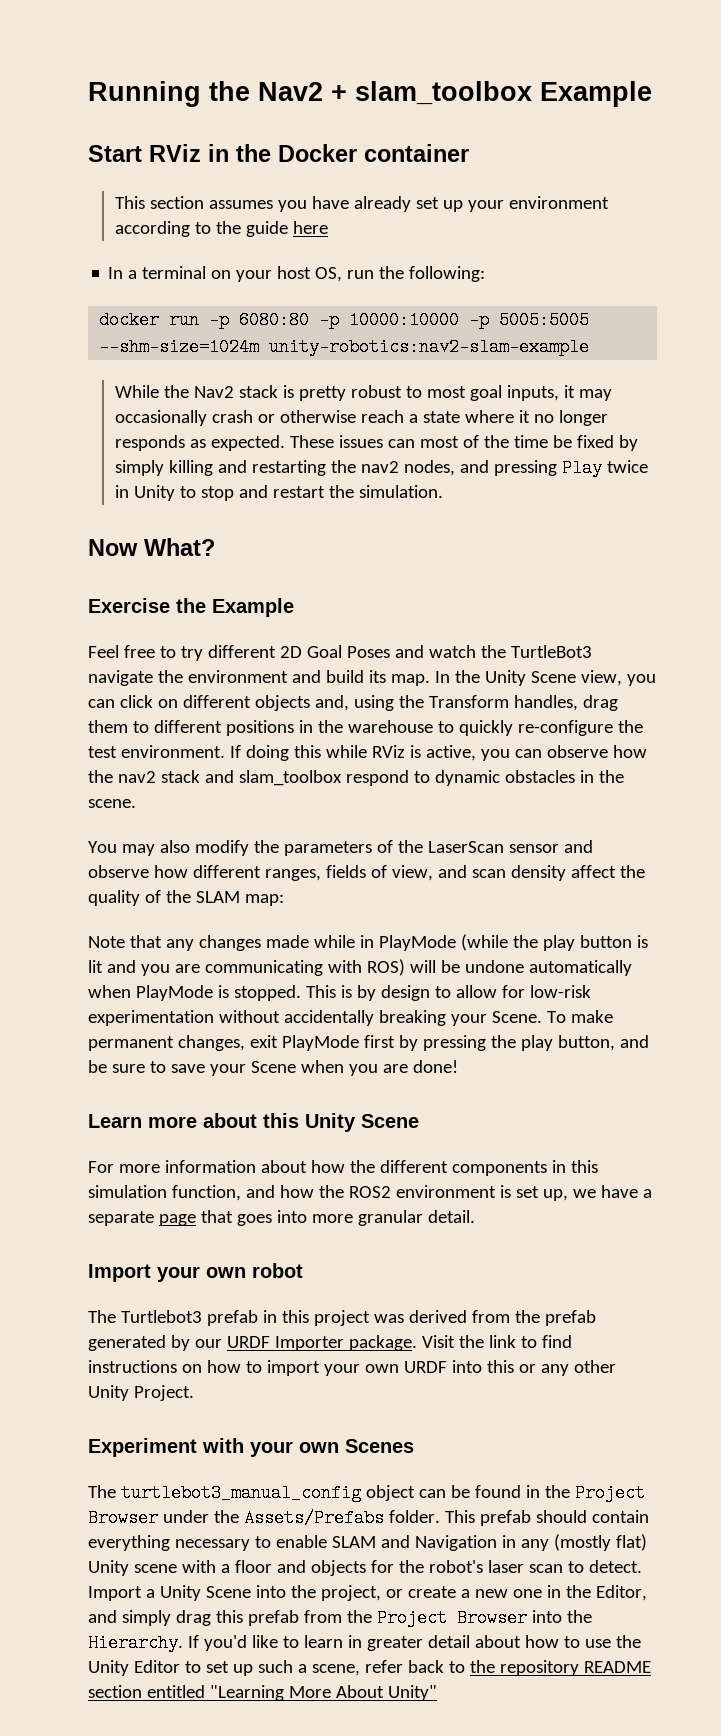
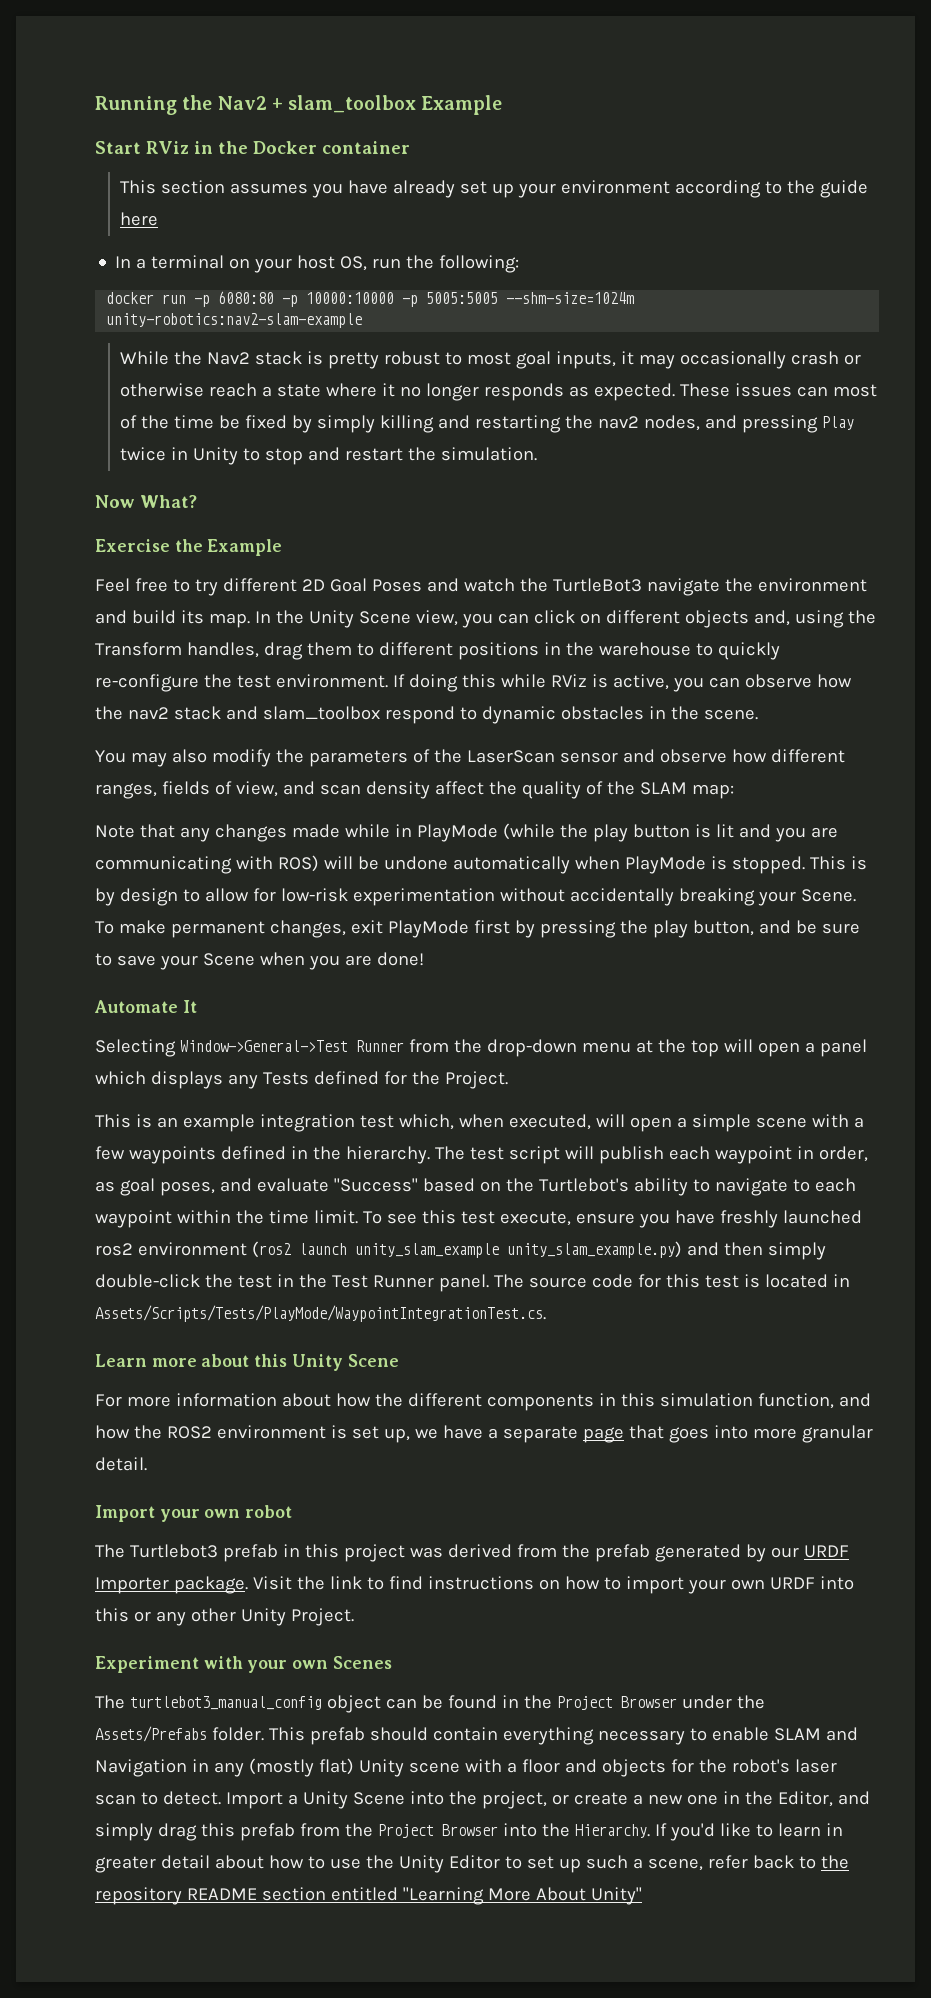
(458, 1066) none -> [94,1000,197,1013] [95,1039,867,1057] [95,1071,508,1089] [95,1114,864,1132] [95,1146,868,1164] [95,1178,856,1196] [95,1210,862,1228] [95,1241,826,1260] [95,1274,850,1292] [95,1305,546,1322] // Automate It // Selecting Window->General->Test Runner from the drop-down menu at the top will open a panel which displays any Tests defined for the Project. // This is an example integration test which, when executed, will open a simple scene with a few waypoints defined in the hierarchy. The test script will publish each waypoint in order, as goal poses, and evaluate "Success" based on the Turtlebot's ability to navigate to each waypoint within the time limit. To see this test execute, ensure you have freshly launched ros2 environment (ros2 launch unity_slam_example unity_slam_example.py) and then simply double-click the test in the Test Runner panel. The source code for this test is located in Assets/Scripts/Tests/PlayMode/WaypointIntegrationTest.cs.

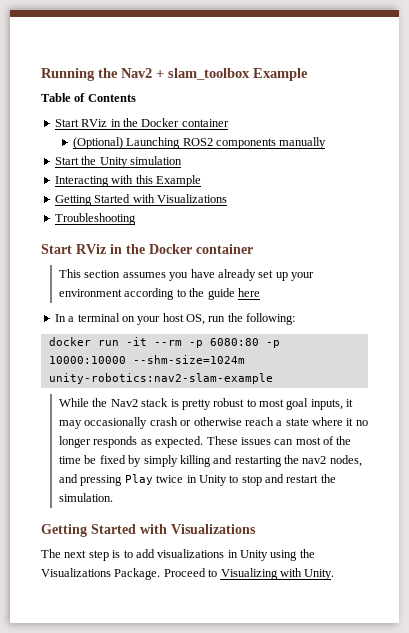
(503, 105) none -> [41,93,136,102] [54,118,229,127] [72,137,327,149] [54,156,182,168] [54,175,201,187] [54,194,227,206] [54,213,136,225] // Table of Contents // Start RViz in the Docker container // (Optional) Launching ROS2 components manually // Start the Unity simulation // Interacting with this Example // Getting Started with Visualizations // Troubleshooting
(187, 299) none -> [125,337,182,346] -it --rm
[402,292,499,307] -p 5005:5005 -> (126, 360) none
[95,495,197,508] [95,539,283,556] [95,578,867,596] [95,610,876,628] [95,642,780,660] [95,674,852,692] [95,706,758,724] [95,749,845,767] [95,781,734,799] [95,823,838,842] [95,855,867,874] [95,888,856,906] [95,920,860,938] [95,952,424,970] [94,1000,197,1013] [95,1039,867,1057] [95,1071,508,1089] [95,1114,864,1132] [95,1146,868,1164] [95,1178,856,1196] [95,1210,862,1228] [95,1241,826,1260] [95,1274,850,1292] [95,1305,546,1322] [95,1354,399,1371] [95,1393,871,1411] [95,1425,873,1443] [95,1457,147,1471] [95,1505,293,1522] [95,1544,849,1562] [95,1576,854,1594] [95,1608,354,1626] [95,1656,392,1673] [95,1695,765,1713] [95,1726,858,1745] [95,1758,837,1777] [95,1791,870,1809] [95,1823,843,1841] [95,1855,849,1873] [95,1887,642,1905] Now What? // Exercise the Example // Feel free to try different 2D Goal Poses and watch the TurtleBot3 navigate the environment and build its map. In the Unity Scene view, you can click on different objects and, using the Transform handles, drag them to different positions in the warehouse to quickly re-configure the test environment. If doing this while RViz is active, you can observe how the nav2 stack and slam_toolbox respond to dynamic obstacles in the scene. // You may also modify the parameters of the LaserScan sensor and observe how different ranges, fields of view, and scan density affect the quality of the SLAM map: // Note that any changes made while in PlayMode (while the play button is lit and you are communicating with ROS) will be undone automatically when PlayMode is stopped. This is by design to allow for low-risk experimentation without accidentally breaking your Scene. To make permanent changes, exit PlayMode first by pressing the play button, and be sure to save your Scene when you are done! // Automate It // Selecting Window->General->Test Runner from the drop-down menu at the top will open a panel which displays any Tests defined for the Project. // This is an example integration test which, when executed, will open a simple scene with a few waypoints defined in the hierarchy. The test script will publish each waypoint in order, as goal poses, and evaluate "Success" based on the Turtlebot's ability to navigate to each waypoint within the time limit. To see this test execute, ensure you have freshly launched ros2 environment (ros2 launch unity_slam_example unity_slam_example.py) and then simply double-click the test in the Test Runner panel. The source code for this test is located in Assets/Scripts/Tests/PlayMode/WaypointIntegrationTest.cs. // Learn more about this Unity Scene // For more information about how the different components in this simulation function, and how the ROS2 environment is set up, we have a separate page that goes into more granular detail. // Import your own robot // The Turtlebot3 prefab in this project was derived from the prefab generated by our URDF Importer package. Visit the link to find instructions on how to import your own URDF into this or any other Unity Project. // Experiment with your own Scenes // The turtlebot3_manual_config object can be found in the Project Browser under the Assets/Prefabs folder. This prefab should contain everything necessary to enable SLAM and Navigation in any (mostly flat) Unity scene with a floor and objects for the robot's laser scan to detect. Import a Unity Scene into the project, or create a new one in the Editor, and simply drag this prefab from the Project Browser into the Hierarchy. If you'd like to learn in greater detail about how to use the Unity Editor to set up such a scene, refer back to the repository README section entitled "Learning More About Unity" -> [41,524,256,537] [41,549,315,561] [41,568,335,580] Getting Started with Visualizations // The next step is to add visualizations in Unity using the Visualizations Package. Proceed to Visualizing with Unity.

